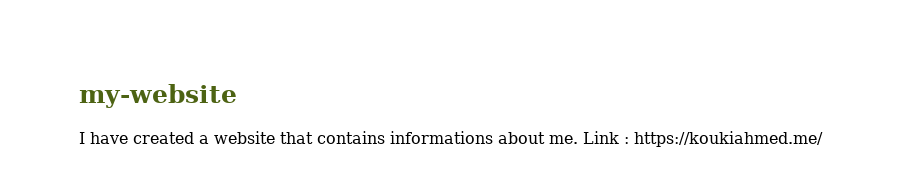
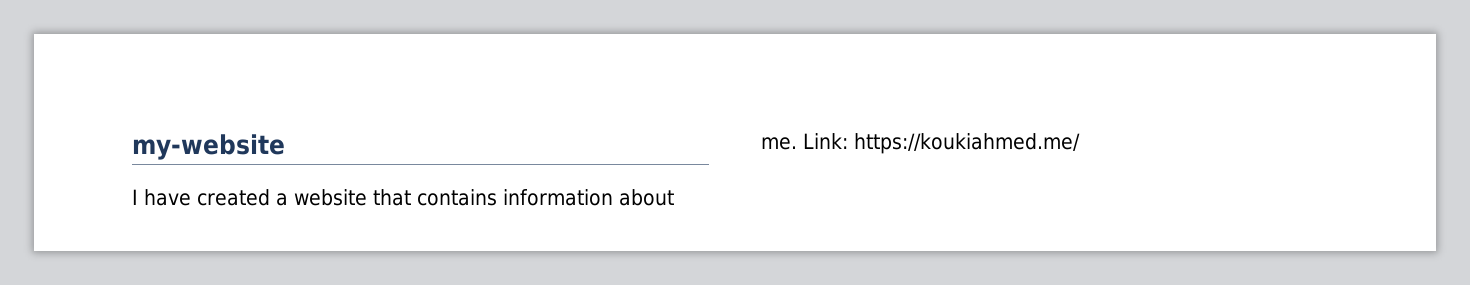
[390,131,493,144] informations -> [503,189,613,206] information
[583,131,629,144] Link : -> [803,133,848,149] Link:

